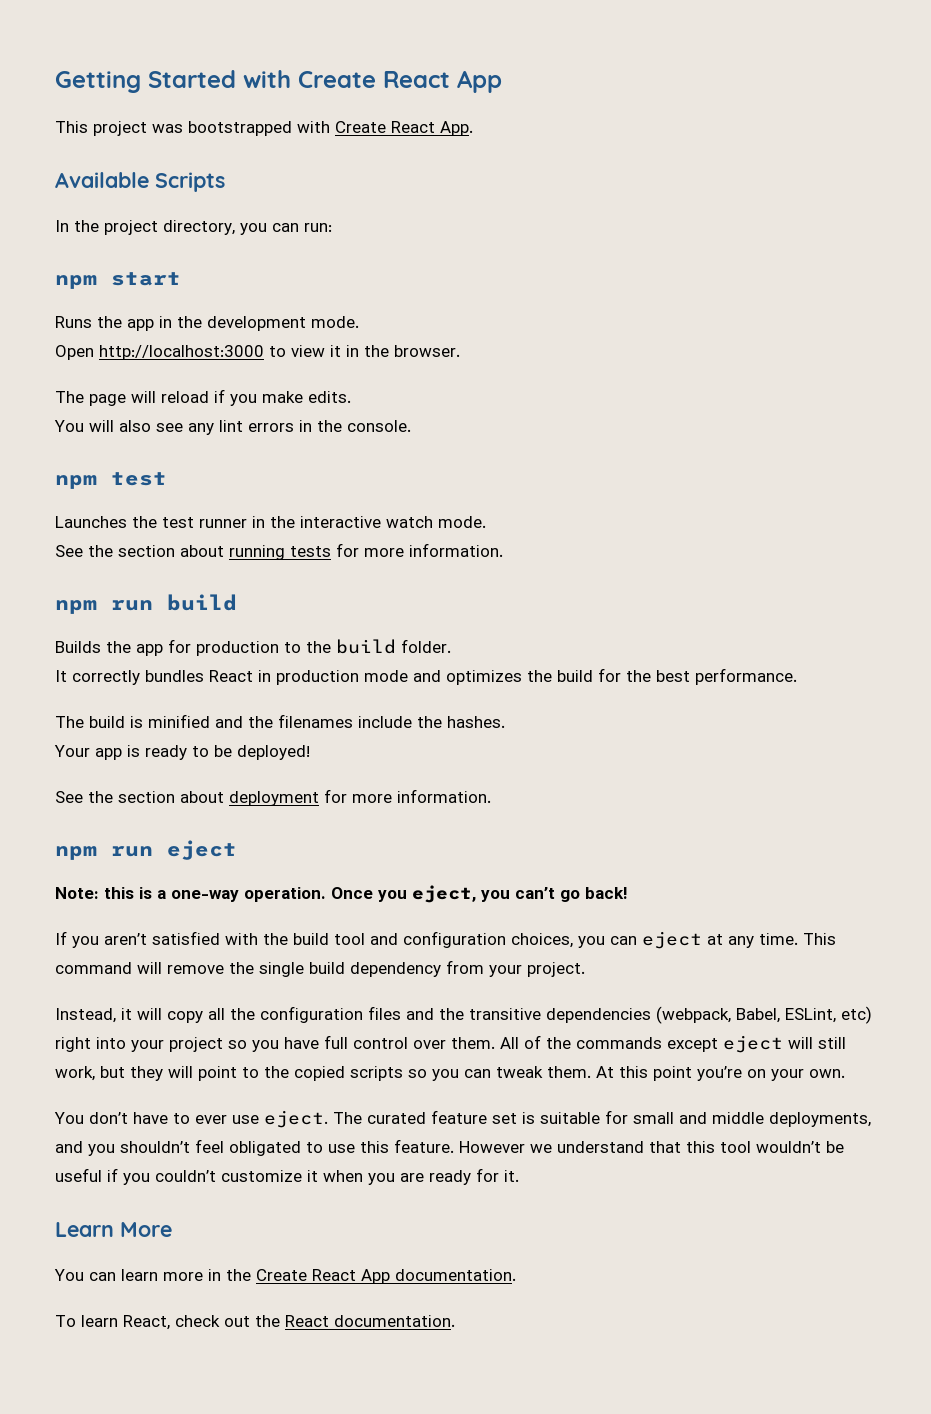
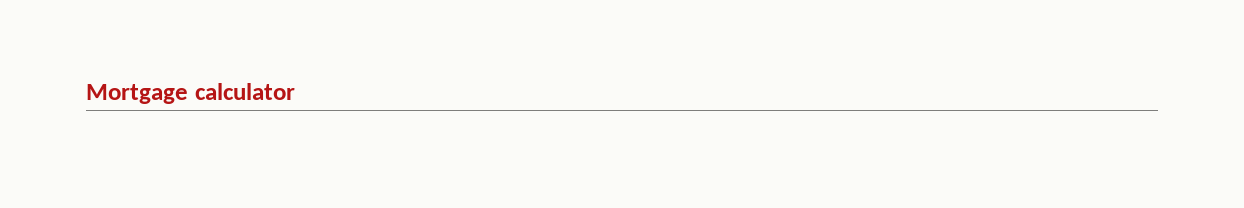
[55,70,502,93] [55,121,473,136] [55,172,225,192] [55,220,332,235] [55,272,181,289] [55,316,359,331] [55,345,460,360] [55,389,351,406] [54,420,411,435] [55,472,167,489] [55,516,486,528] [55,543,503,560] [55,594,237,614] [55,639,451,656] [55,668,797,685] [55,714,505,728] [54,745,310,760] [55,789,491,806] [55,840,237,860] [55,885,627,903] [55,931,836,949] [55,960,585,977] [55,1006,872,1024] [55,1035,846,1053] [55,1066,845,1081] [54,1110,871,1128] [55,1139,844,1156] [55,1168,519,1185] [55,1222,172,1237] [54,1269,516,1284] [55,1315,455,1330] Getting Started with Create React App // This project was bootstrapped with Create React App. // Available Scripts // In the project directory, you can run: // npm start // Runs the app in the development mode. // Open http://localhost:3000 to view it in the browser. // The page will reload if you make edits. // You will also see any lint errors in the console. // npm test // Launches the test runner in the interactive watch mode. // See the section about running tests for more information. // npm run build // Builds the app for production to the build folder. // It correctly bundles React in production mode and optimizes the build for the best performance. // The build is minified and the filenames include the hashes. // Your app is ready to be deployed! // See the section about deployment for more information. // npm run eject // Note: this is a one-way operation. Once you eject, you can’t go back! // If you aren’t satisfied with the build tool and configuration choices, you can eject at any time. This command will remove the single build dependency from your project. // Instead, it will copy all the configuration files and the transitive dependencies (webpack, Babel, ESLint, etc) right into your project so you have full control over them. All of the commands except eject will still work, but they will point to the copied scripts so you can tweak them. At this point you’re on your own. // You don’t have to ever use eject. The curated feature set is suitable for small and middle deployments, and you shouldn’t feel obligated to use this feature. However we understand that this tool wouldn’t be useful if you couldn’t customize it when you are ready for it. // Learn More // You can learn more in the Create React App documentation. // To learn React, check out the React documentation. -> [86,83,295,104] Mortgage calculator

